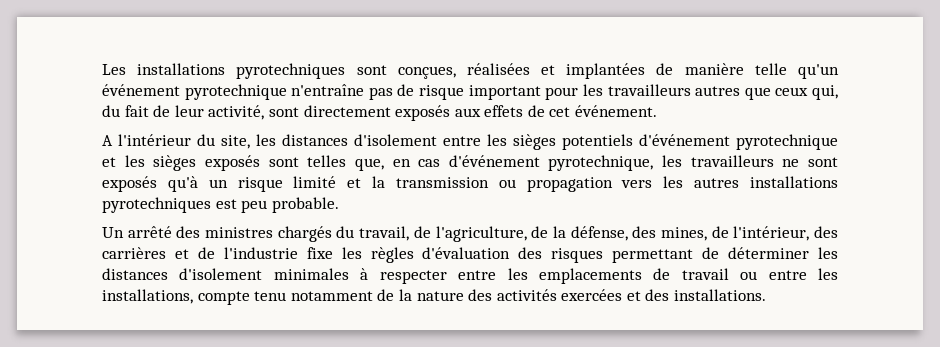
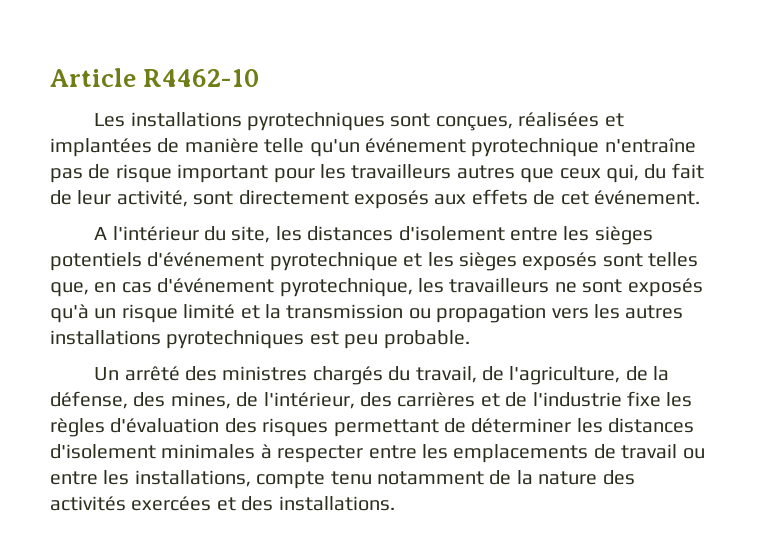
(102, 69) none -> [50,68,260,87] Article R4462-10 //

